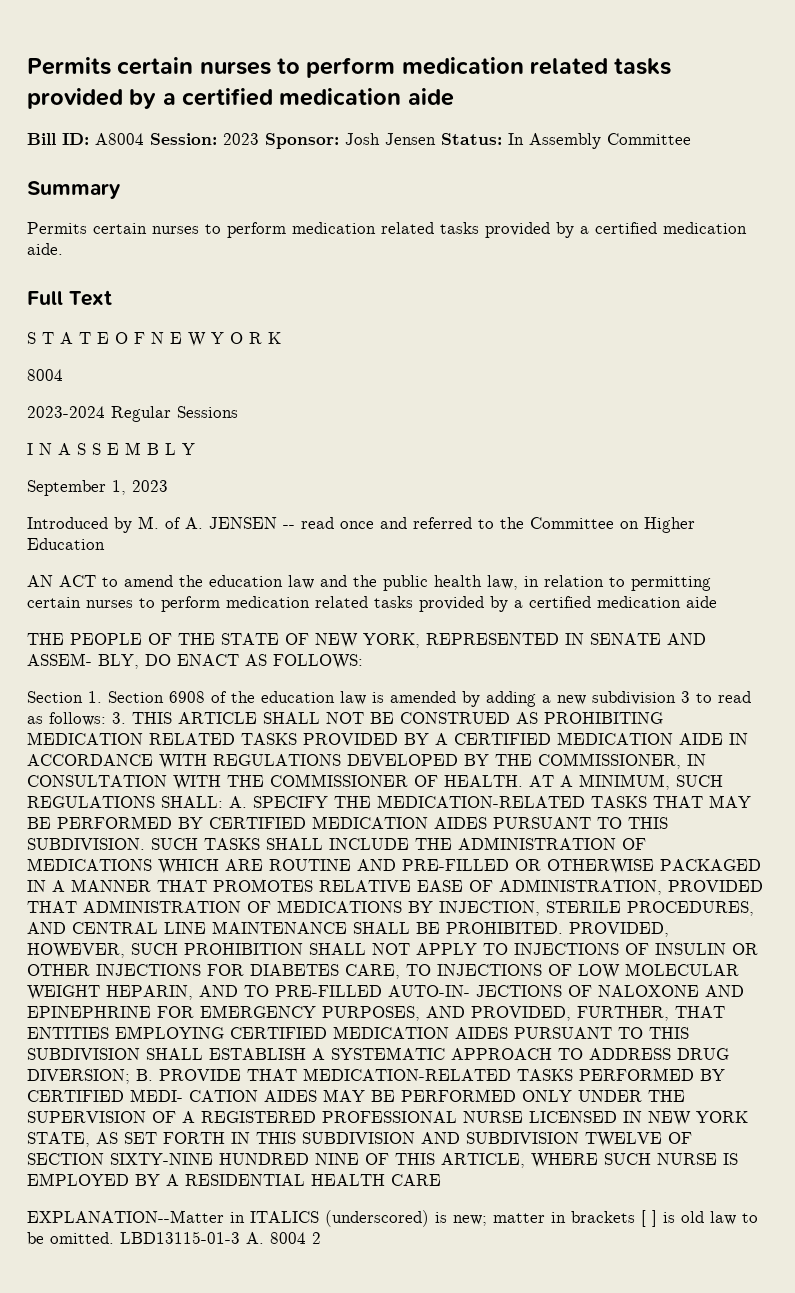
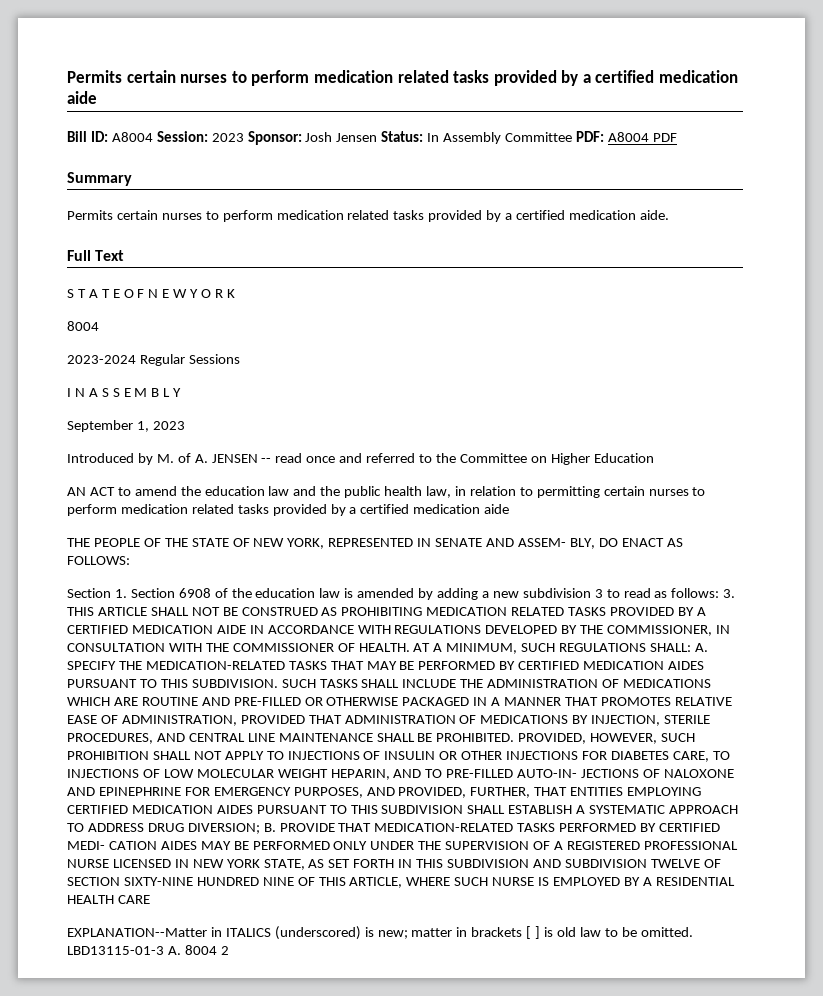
(691, 139) none -> [575,131,677,142] PDF: A8004 PDF

